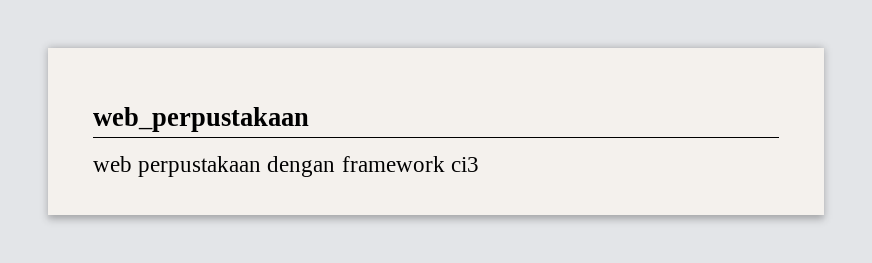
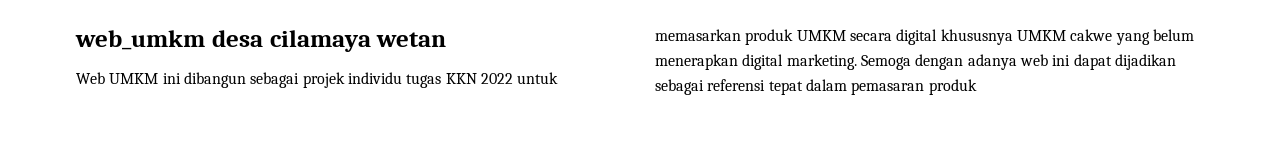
[93,107,309,132] [93,156,479,177] web_perpustakaan // web perpustakaan dengan framework ci3 -> [75,30,447,52] [76,72,559,88] [655,29,1194,45] [655,54,1176,70] [655,79,977,95] web_umkm desa cilamaya wetan // Web UMKM ini dibangun sebagai projek individu tugas KKN 2022 untuk memasarkan produk UMKM secara digital khususnya UMKM cakwe yang belum menerapkan digital marketing. Semoga dengan adanya web ini dapat dijadikan sebagai referensi tepat dalam pemasaran produk

